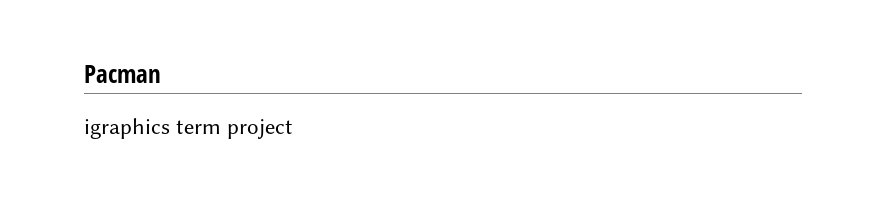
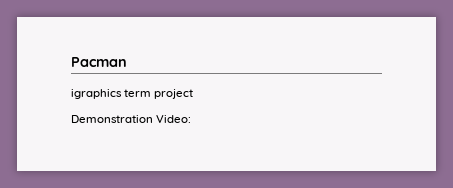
(294, 129) none -> [71,115,192,123] // Demonstration Video:

